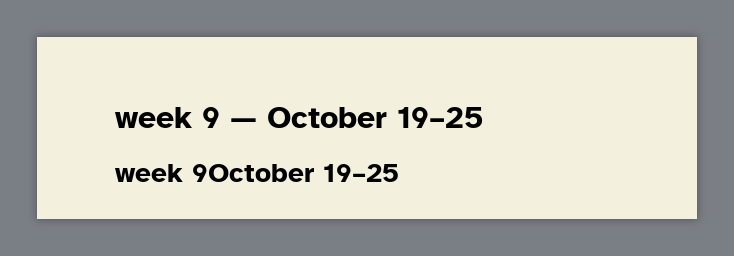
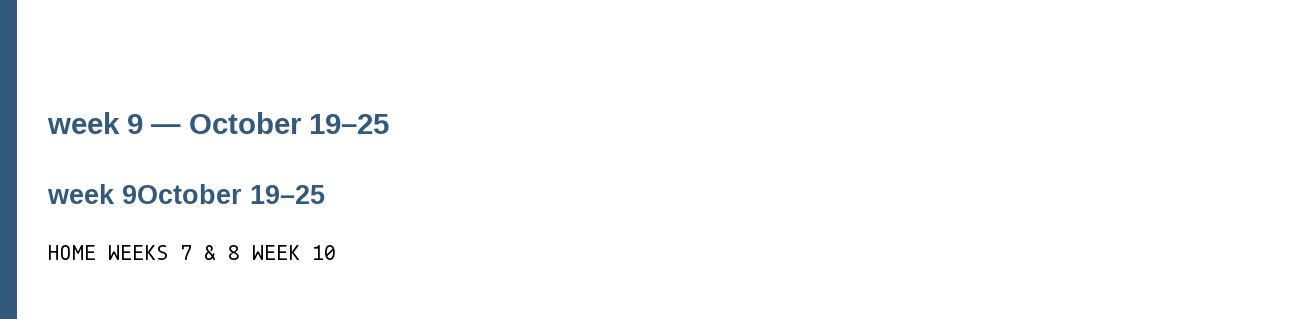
(399, 173) none -> [48,245,336,260] // HOME WEEKS 7 & 8 WEEK 10

